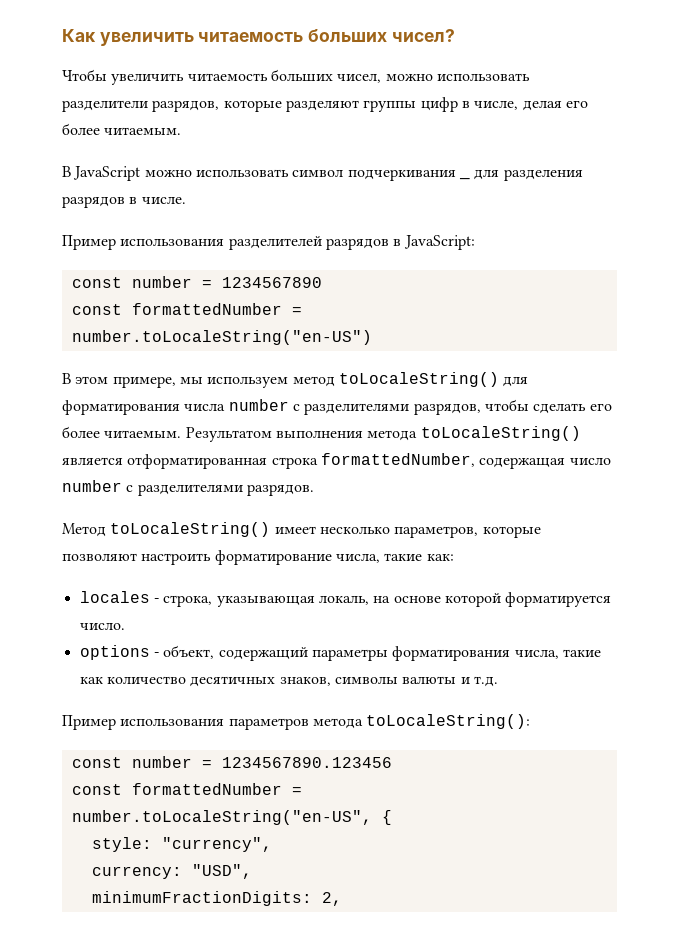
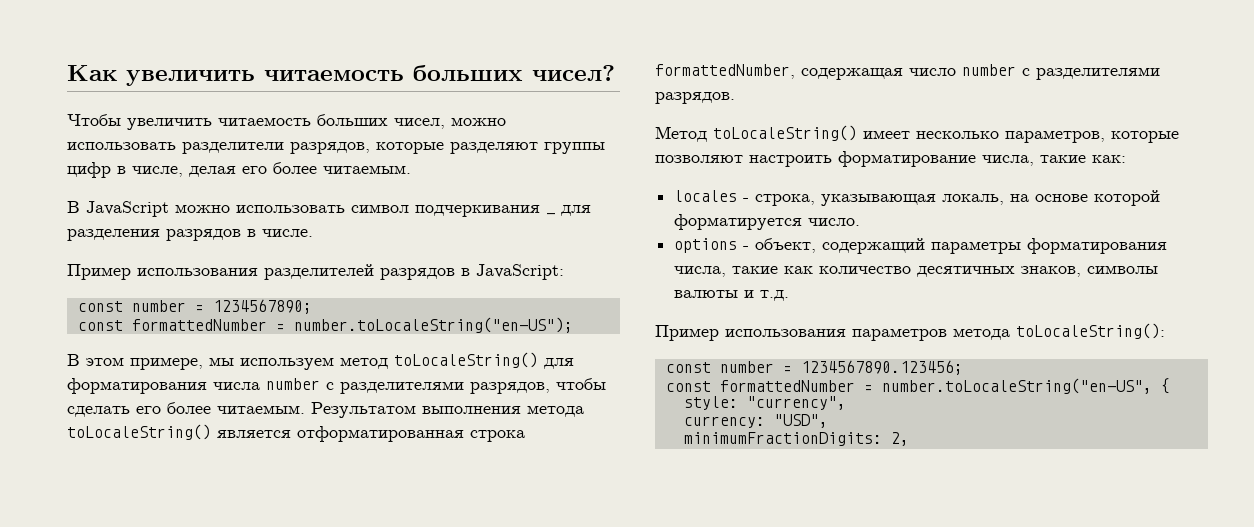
[221,277,322,288] [71,303,302,315] [71,330,372,345] 1234567890 // const formattedNumber = number.toLocaleString("en-US") -> [212,299,312,314] [77,317,573,333] 1234567890; // const formattedNumber = number.toLocaleString("en-US");
[221,757,392,768] 1234567890.123456 -> [800,360,963,375] 1234567890.123456;

